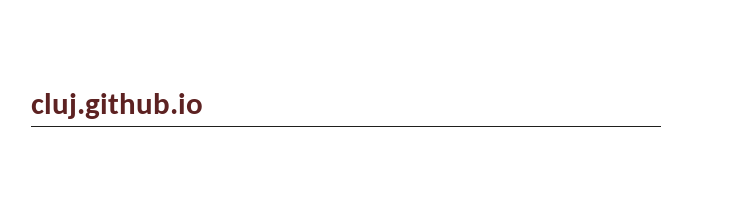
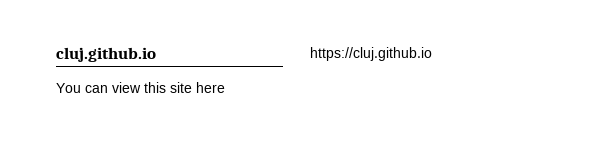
(203, 106) none -> [56,82,225,93] [310,47,432,61] // You can view this site here https://cluj.github.io

